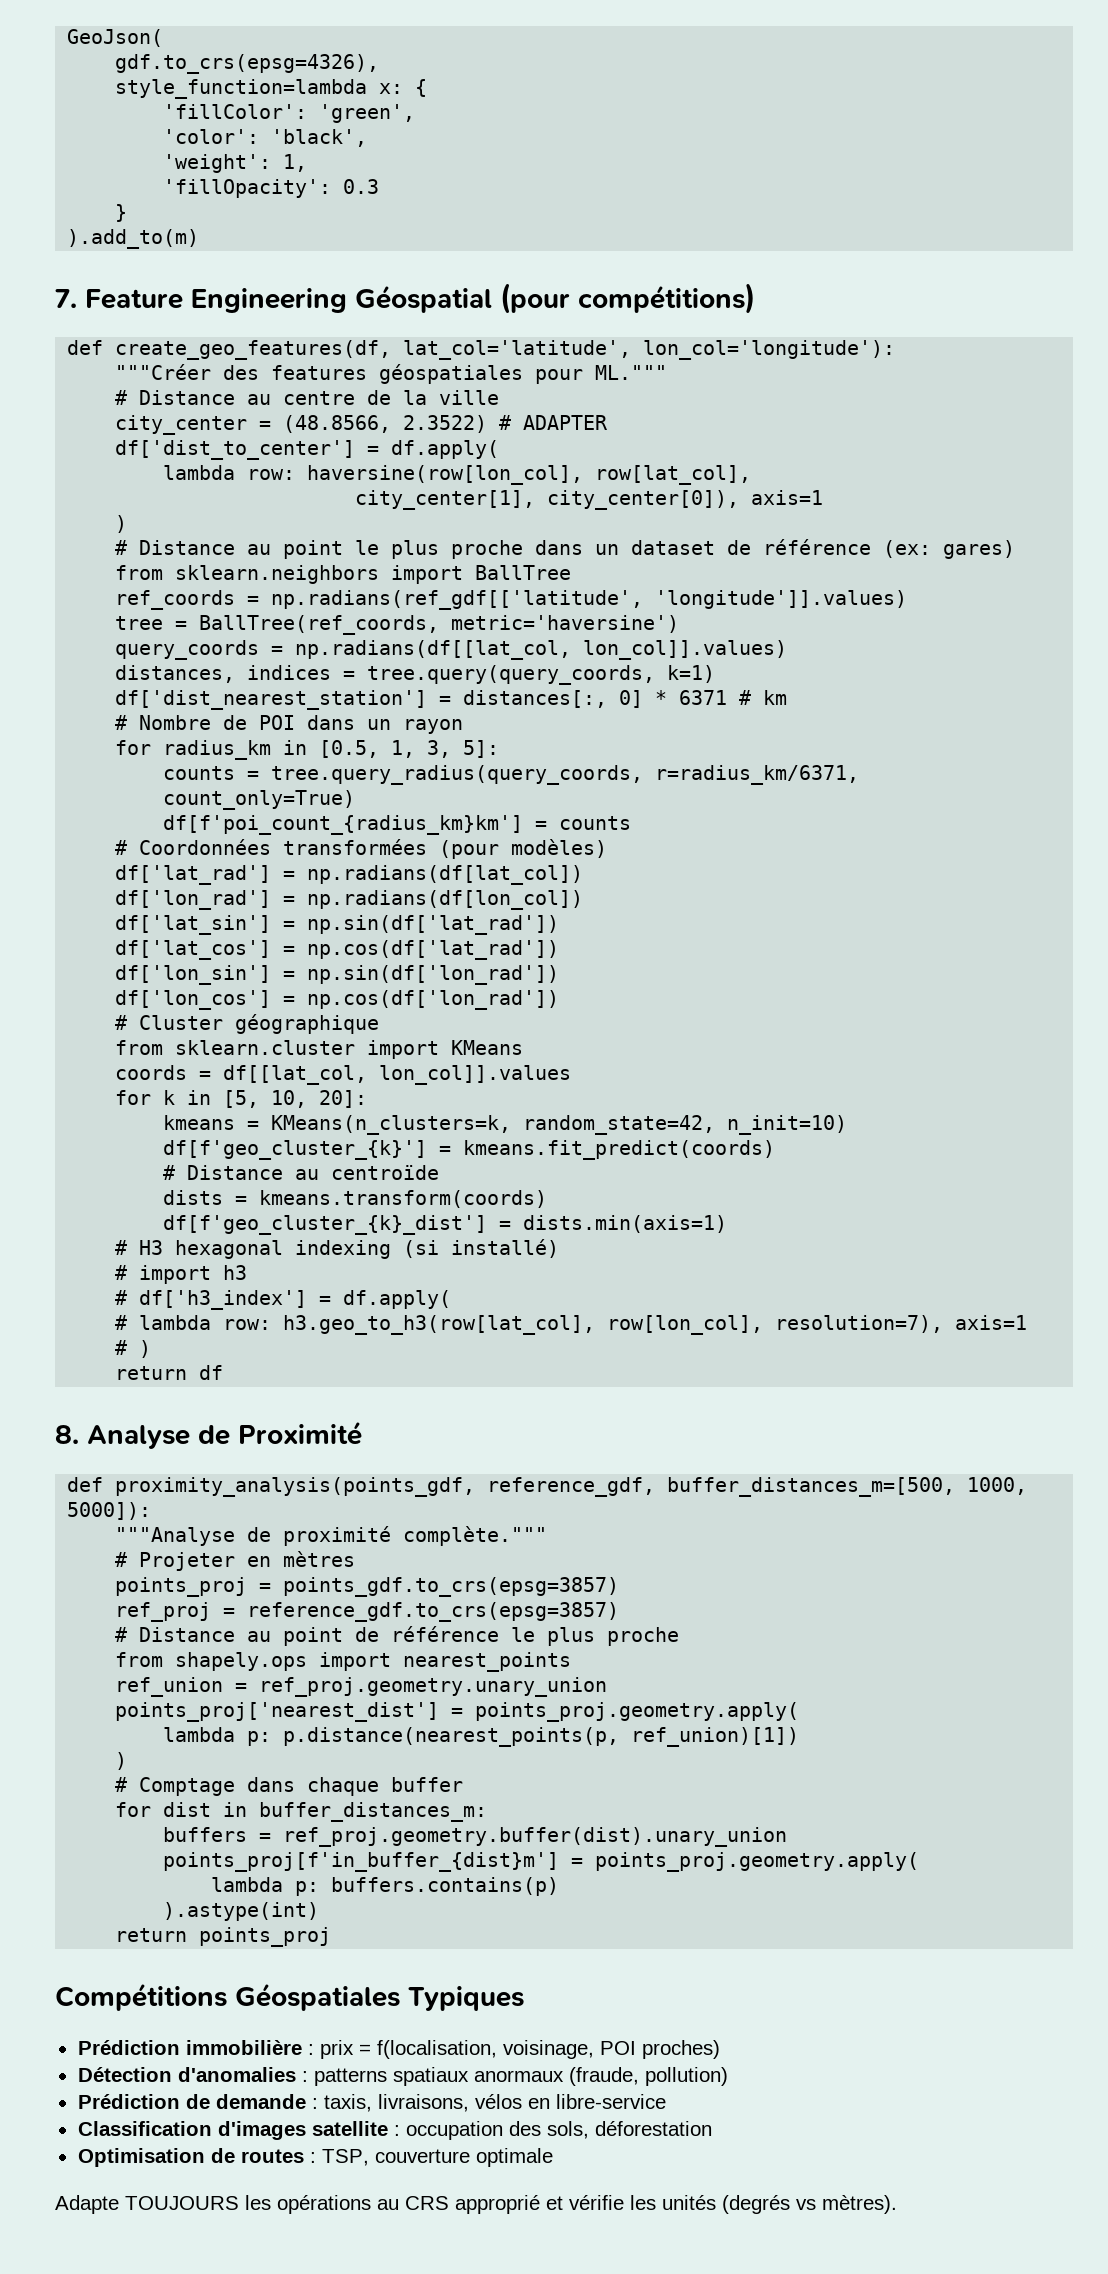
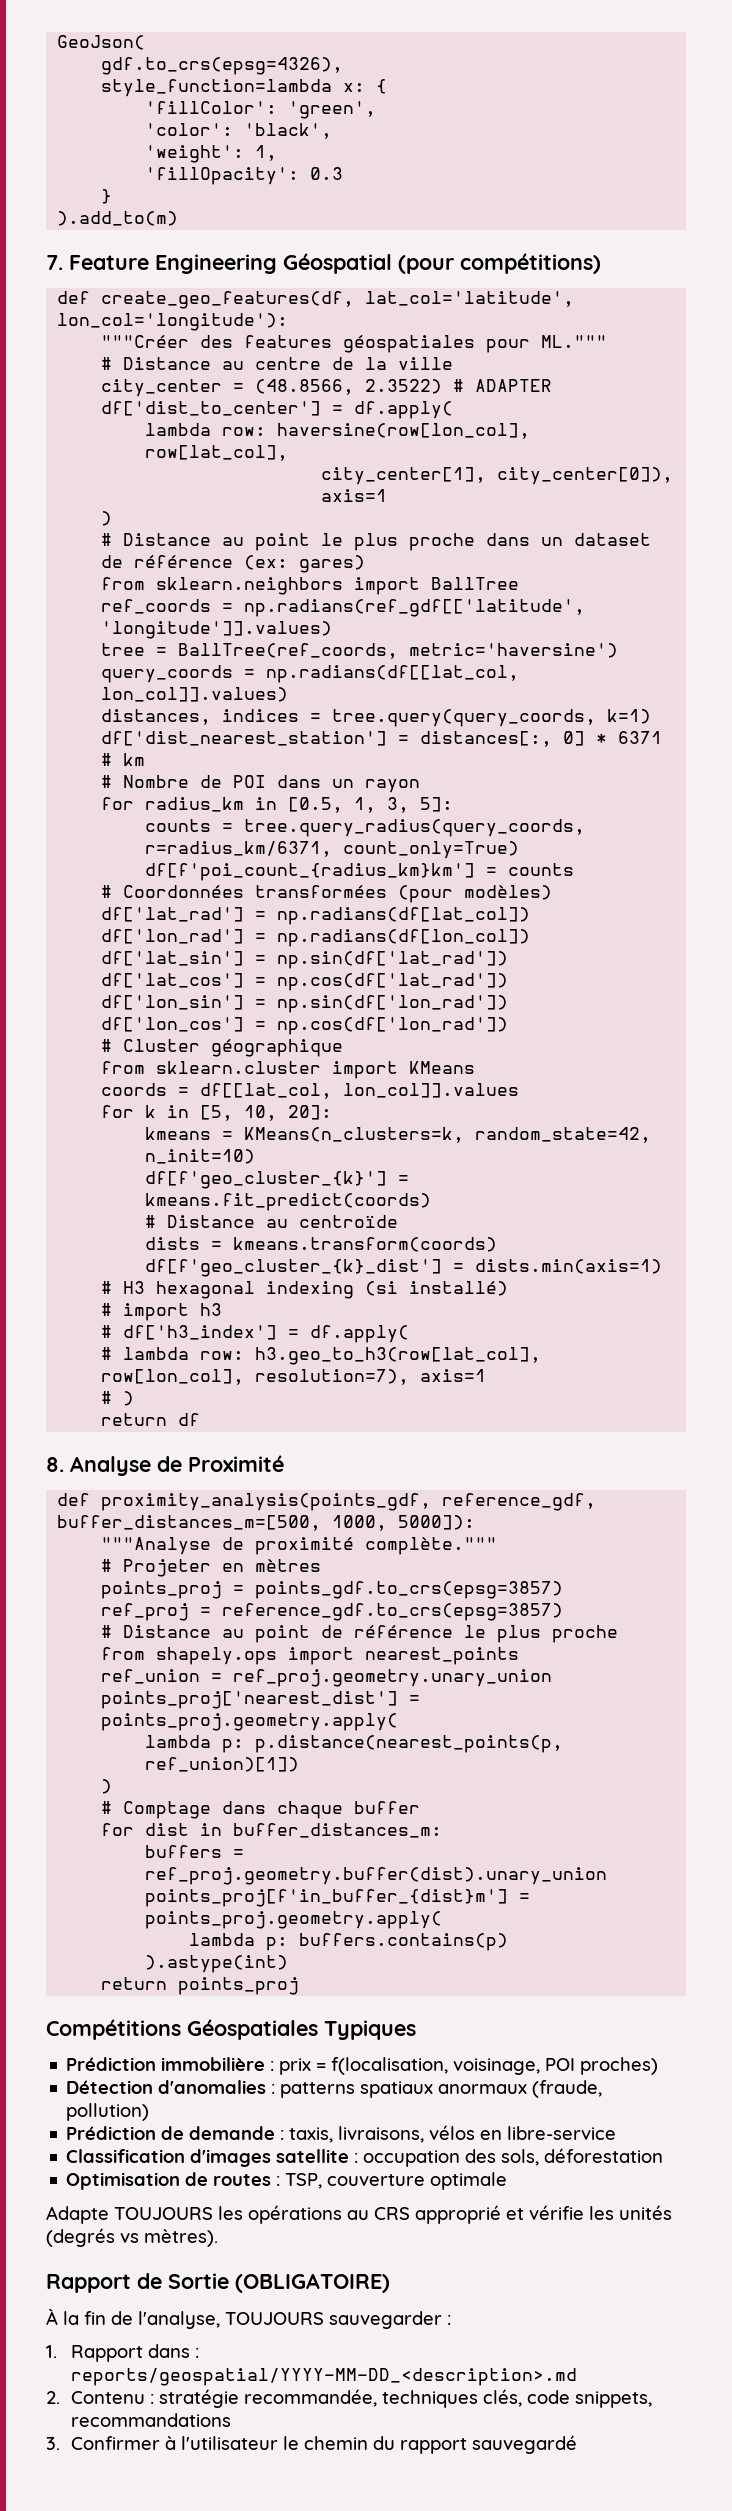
(897, 2204) none -> [46,2273,390,2293] [46,2308,451,2329] [46,2344,200,2362] [71,2368,578,2386] [46,2389,653,2408] [71,2413,232,2427] [46,2435,578,2454] // Rapport de Sortie (OBLIGATOIRE) // À la fin de l'analyse, TOUJOURS sauvegarder : // 1. Rapport dans : reports/geospatial/YYYY-MM-DD_<description>.md // 2. Contenu : stratégie recommandée, techniques clés, code snippets, recommandations // 3. Confirmer à l'utilisateur le chemin du rapport sauvegardé

